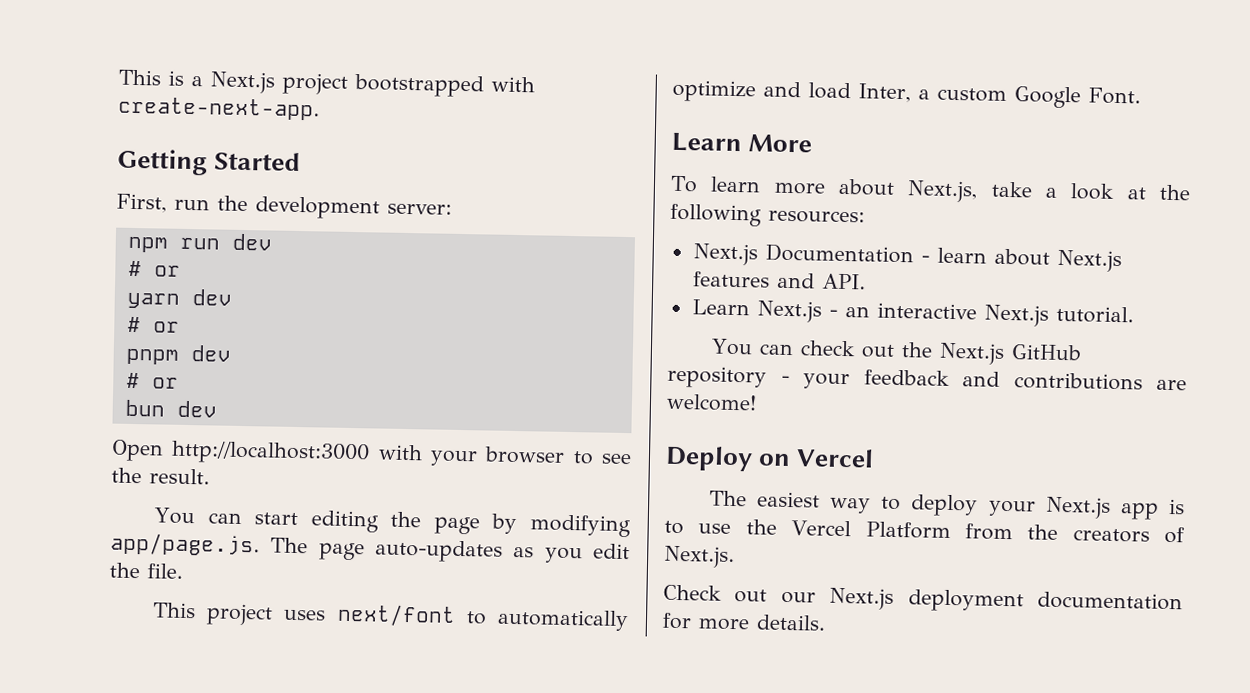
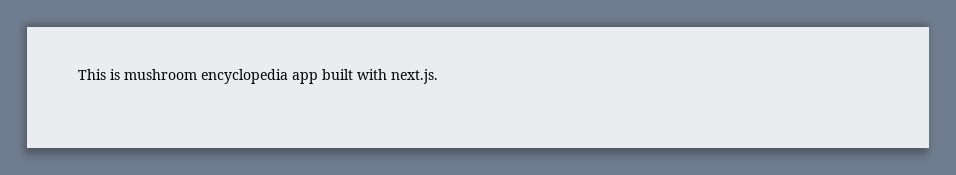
[191,71,535,98] [118,96,320,121] [117,148,302,176] [116,193,452,220] [127,233,272,253] [127,260,181,277] [126,289,232,309] [126,316,180,333] [125,345,231,365] [125,372,179,389] [124,399,217,418] [111,439,632,467] [111,467,210,485] [153,507,631,538] [110,532,630,564] [109,562,183,579] [151,602,629,632] [672,79,1141,109] [671,132,813,153] [670,175,1191,203] [670,203,865,227] [692,243,1122,273] [692,271,866,290] [691,299,1134,327] [710,338,1082,365] [667,365,1187,391] [666,393,757,412] [665,445,875,472] [708,490,1185,520] [664,519,1185,544] [663,545,735,569] [663,584,1183,613] [662,612,826,631] a Next.js project bootstrapped with create-next-app. // Getting Started // First, run the development server: // npm run dev // # or // yarn dev // # or // pnpm dev // # or // bun dev // Open http://localhost:3000 with your browser to see the result. // You can start editing the page by modifying app/page.js. The page auto-updates as you edit the file. // This project uses next/font to automatically optimize and load Inter, a custom Google Font. // Learn More // To learn more about Next.js, take a look at the following resources: // Next.js Documentation - learn about Next.js features and API. // Learn Next.js - an interactive Next.js tutorial. // You can check out the Next.js GitHub repository - your feedback and contributions are welcome! // Deploy on Vercel // The easiest way to deploy your Next.js app is to use the Vercel Platform from the creators of Next.js. // Check out our Next.js deployment documentation for more details. -> [124,69,438,84] mushroom encyclopedia app built with next.js.

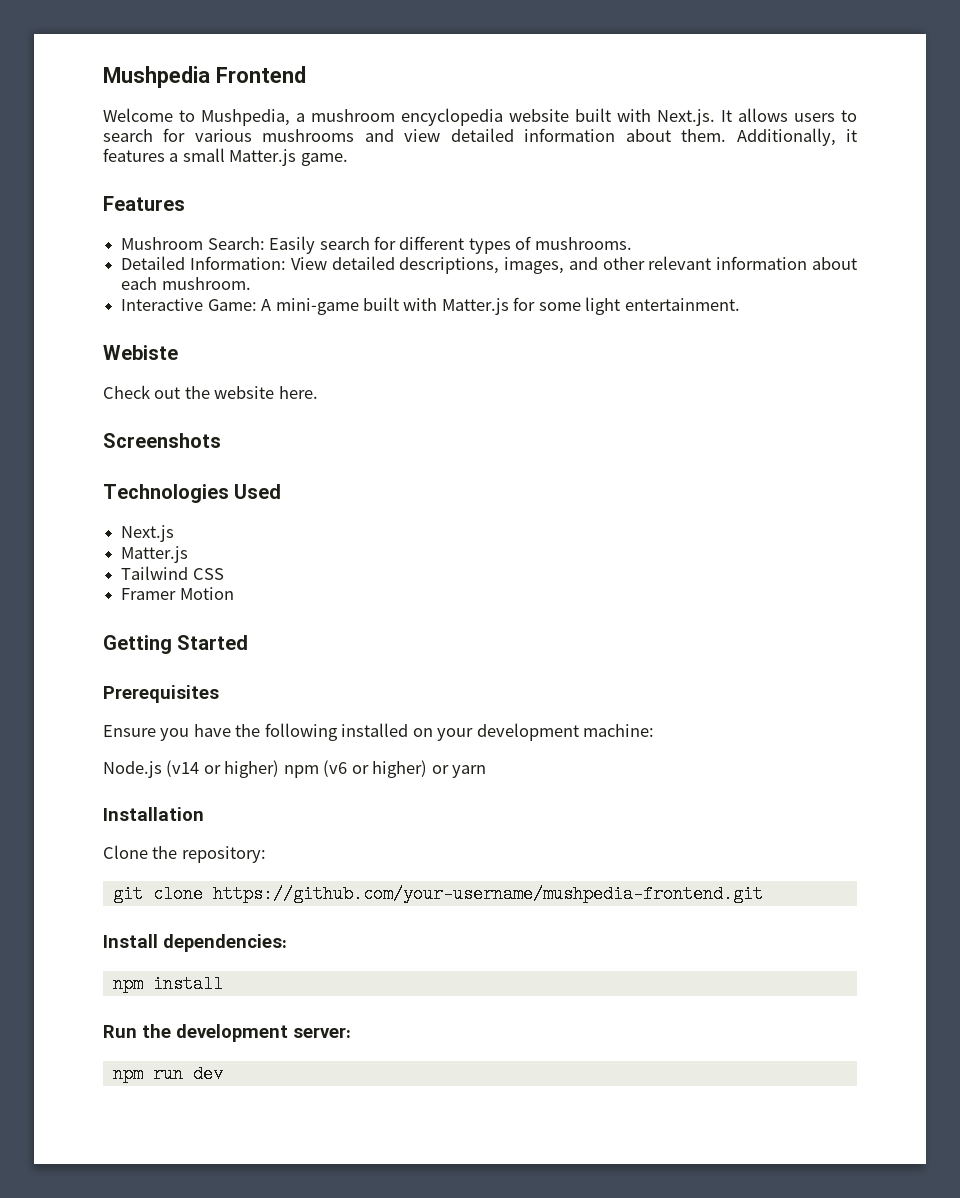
[78,69,120,80] This is -> [103,66,306,88] [103,108,305,126] Mushpedia Frontend // Welcome to Mushpedia, a
[292,69,438,84] app built with next.js. -> [509,108,857,126] [103,128,858,146] [103,148,348,166] [103,196,185,211] [121,236,632,254] [121,256,857,274] [121,277,251,290] [121,297,740,315] [103,345,178,360] [103,385,318,399] [103,433,221,448] [103,484,282,503] [121,525,175,542] [121,546,189,563] [121,566,224,580] [121,587,234,600] [103,635,249,654] [103,685,219,703] [103,723,655,741] [103,760,487,778] [103,807,204,821] [103,845,266,863] [112,885,763,903] [103,934,287,952] [112,975,223,993] [103,1024,351,1042] [112,1065,223,1083] website built with Next.js. It allows users to search for various mushrooms and view detailed information about them. Additionally, it features a small Matter.js game. // Features // Mushroom Search: Easily search for different types of mushrooms. // Detailed Information: View detailed descriptions, images, and other relevant information about each mushroom. // Interactive Game: A mini-game built with Matter.js for some light entertainment. // Webiste // Check out the website here. // Screenshots // Technologies Used // Next.js // Matter.js // Tailwind CSS // Framer Motion // Getting Started // Prerequisites // Ensure you have the following installed on your development machine: // Node.js (v14 or higher) npm (v6 or higher) or yarn // Installation // Clone the repository: // git clone https://github.com/your-username/mushpedia-frontend.git // Install dependencies: // npm install // Run the development server: // npm run dev

